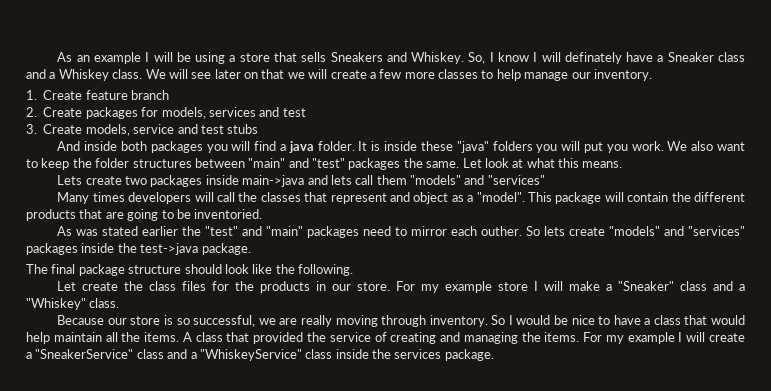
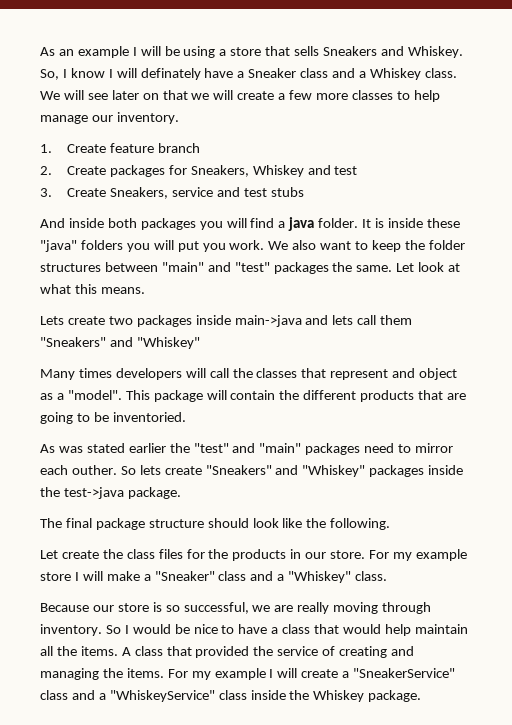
[161,107,256,119] models, services -> [190,165,304,177] Sneakers, Whiskey
[85,124,130,136] models, -> [109,187,168,199] Sneakers,
[410,175,545,185] "models" and "services" -> [40,337,200,349] "Sneakers" and "Whiskey"
[609,226,745,236] "models" and "services" -> [205,465,366,477] "Sneakers" and "Whiskey"
[394,349,442,359] services -> [313,690,365,702] Whiskey

